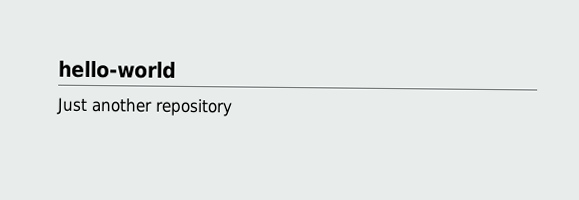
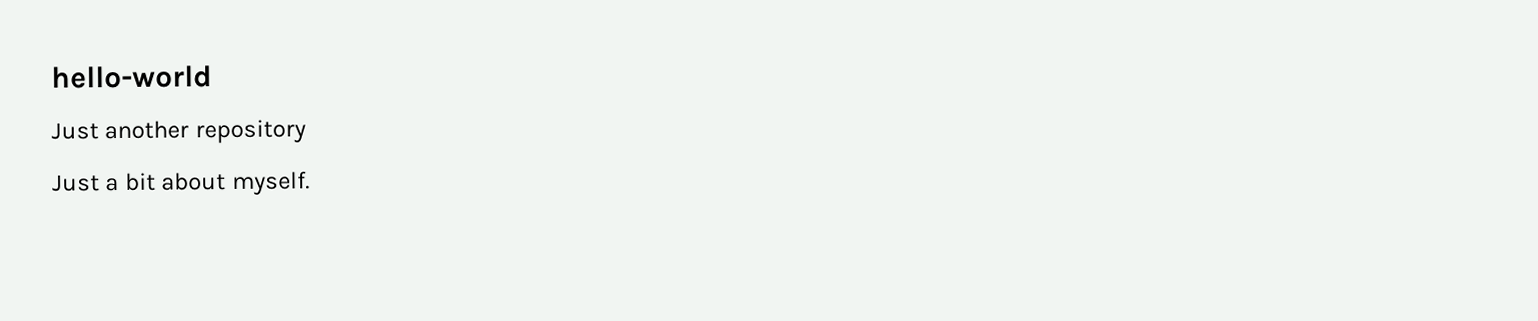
(233, 107) none -> [52,171,310,195] // Just a bit about myself.

